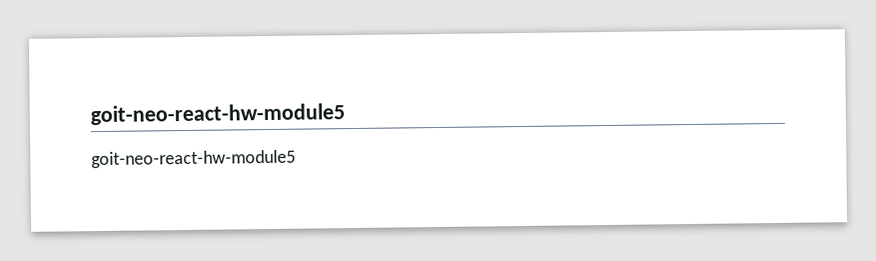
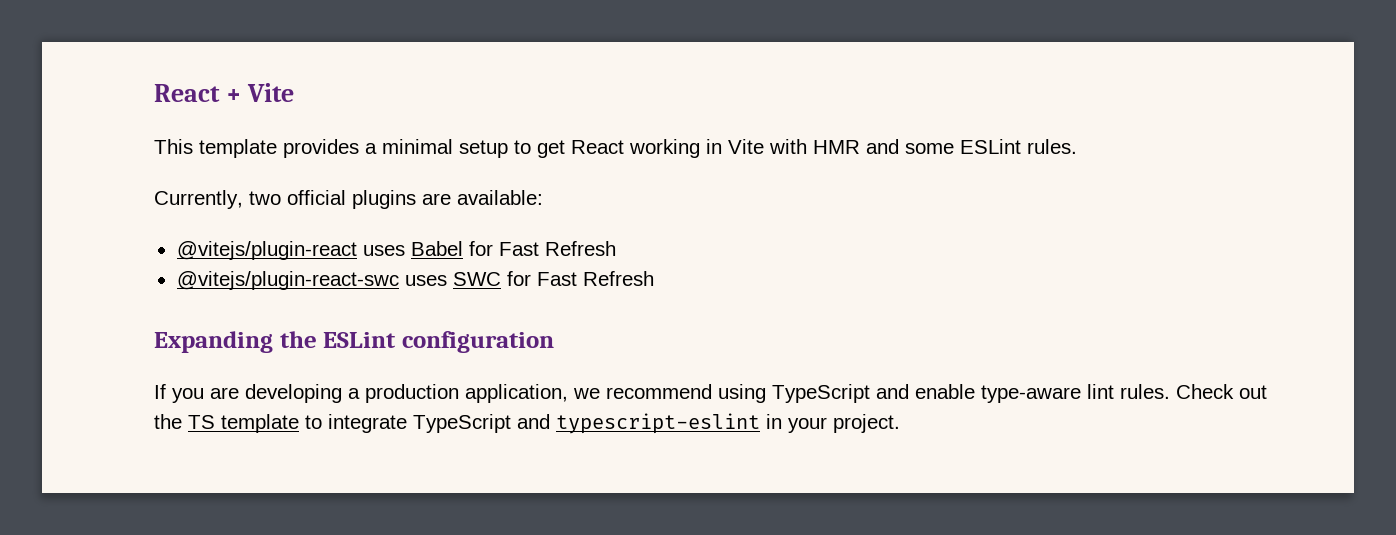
[90,103,345,126] [91,149,296,169] goit-neo-react-hw-module5 // goit-neo-react-hw-module5 -> [154,83,295,102] [154,139,1077,158] [154,190,543,209] [176,241,616,260] [176,271,654,290] [154,331,554,353] [154,384,1267,403] [154,413,900,434] React + Vite // This template provides a minimal setup to get React working in Vite with HMR and some ESLint rules. // Currently, two official plugins are available: // @vitejs/plugin-react uses Babel for Fast Refresh // @vitejs/plugin-react-swc uses SWC for Fast Refresh // Expanding the ESLint configuration // If you are developing a production application, we recommend using TypeScript and enable type-aware lint rules. Check out the TS template to integrate TypeScript and typescript-eslint in your project.

